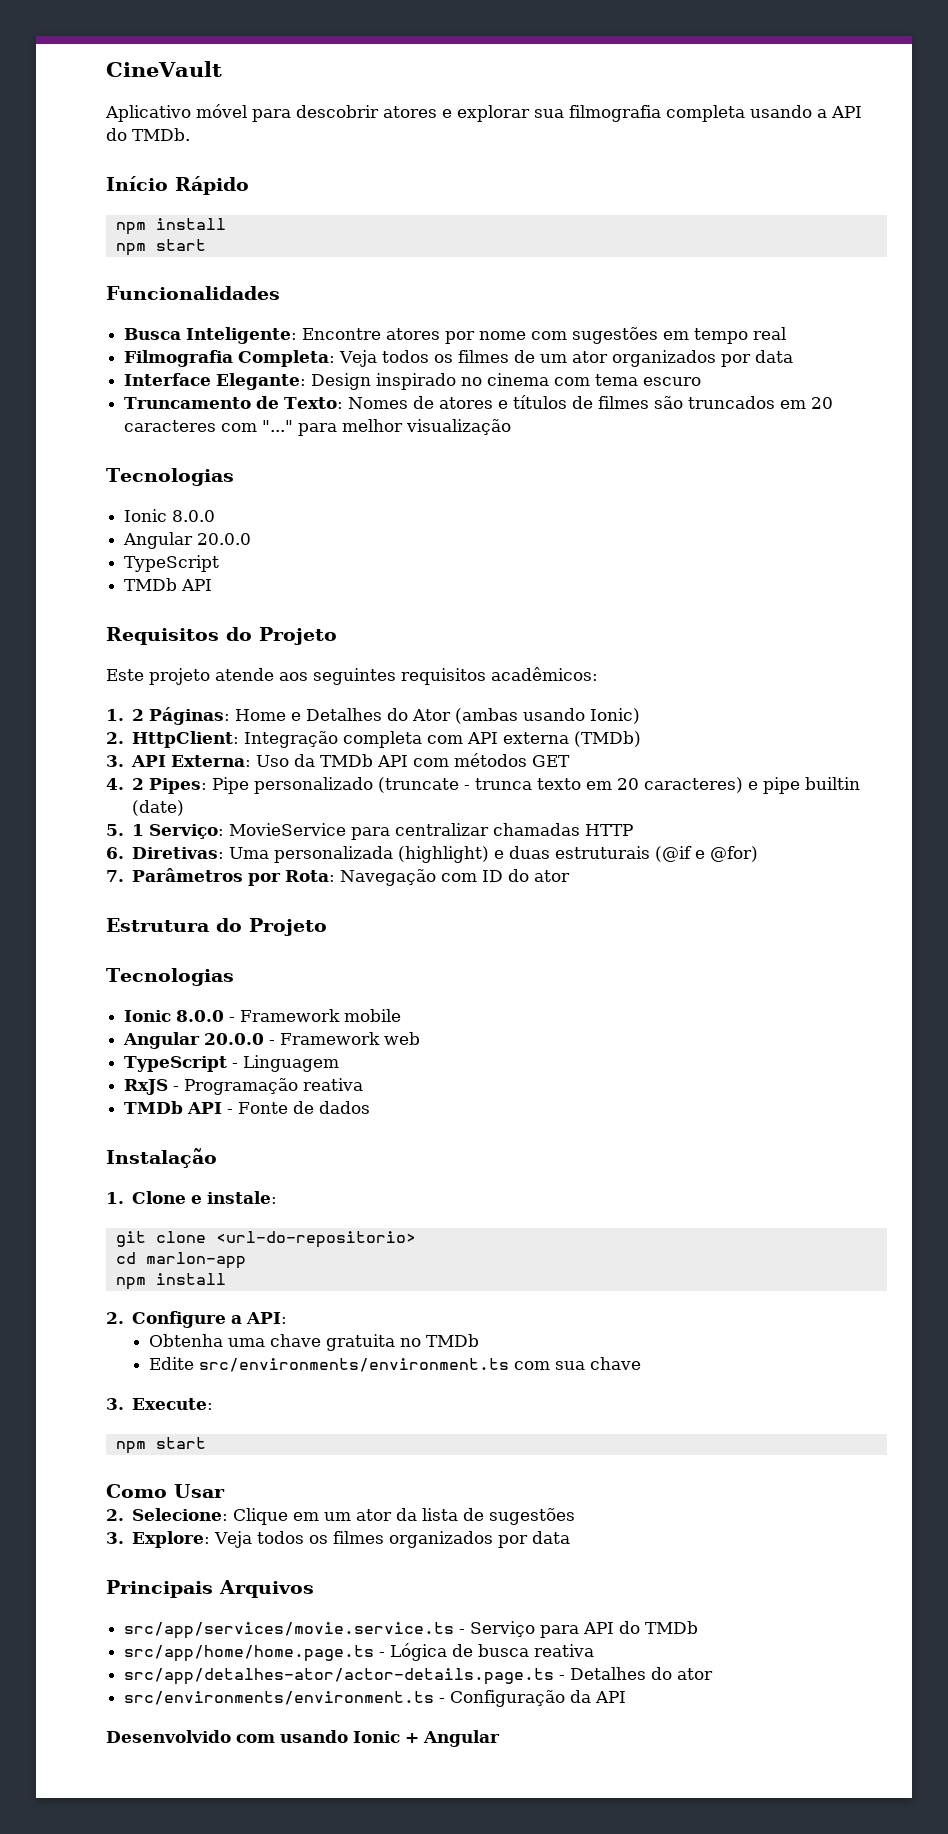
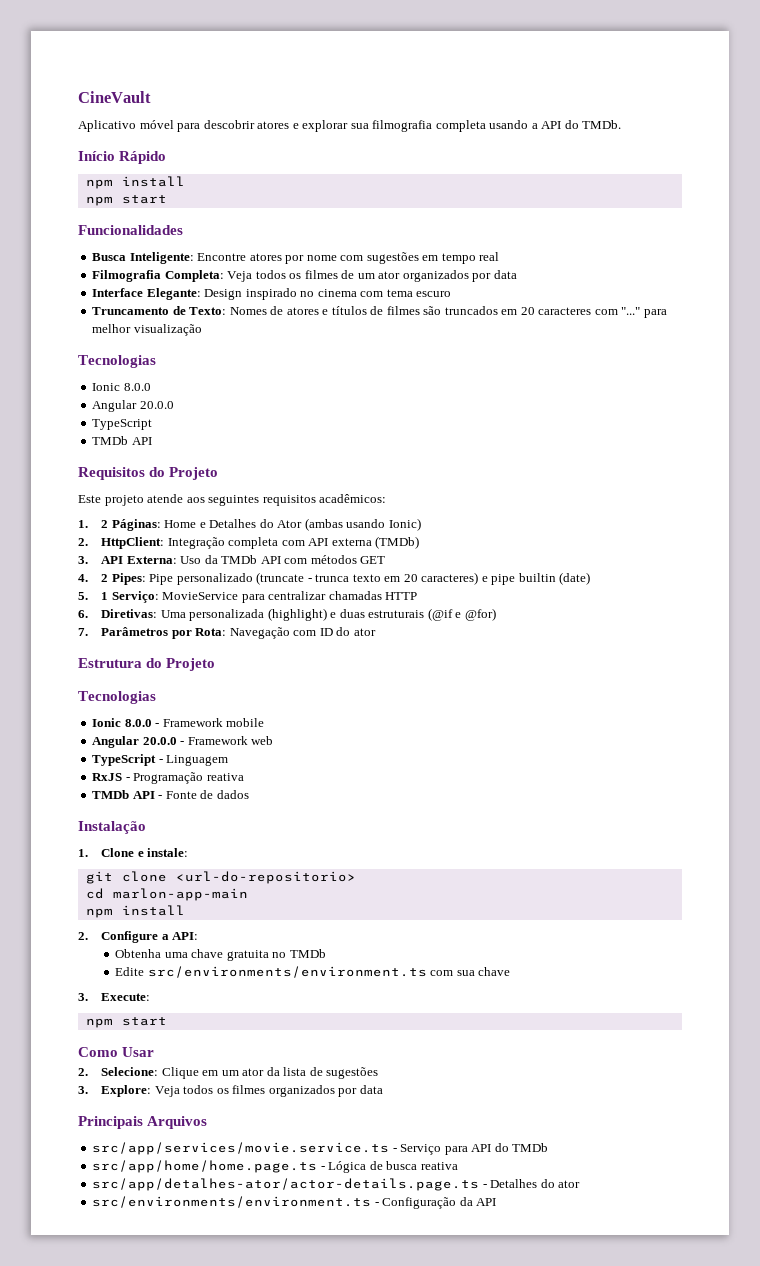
[145,1252,246,1269] marlon-app -> [112,888,248,901] marlon-app-main
[106,1730,500,1747] // Desenvolvido com usando Ionic + Angular -> (497, 1202) none

